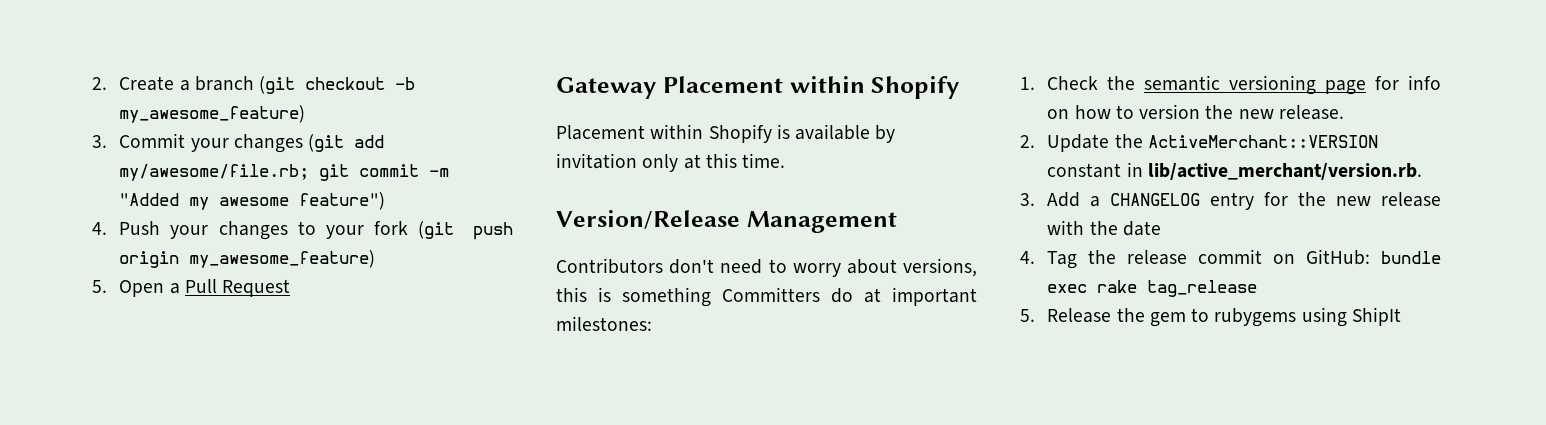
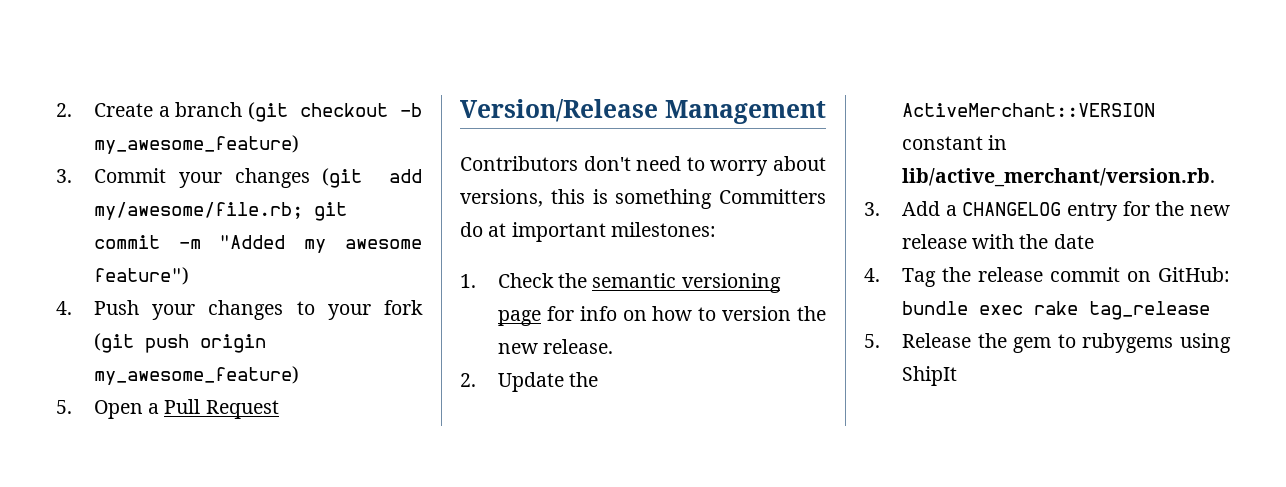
[556,76,960,99] [556,124,896,143] [556,153,786,172] // Gateway Placement within Shopify // Placement within Shopify is available by invitation only at this time. -> (279, 409) none

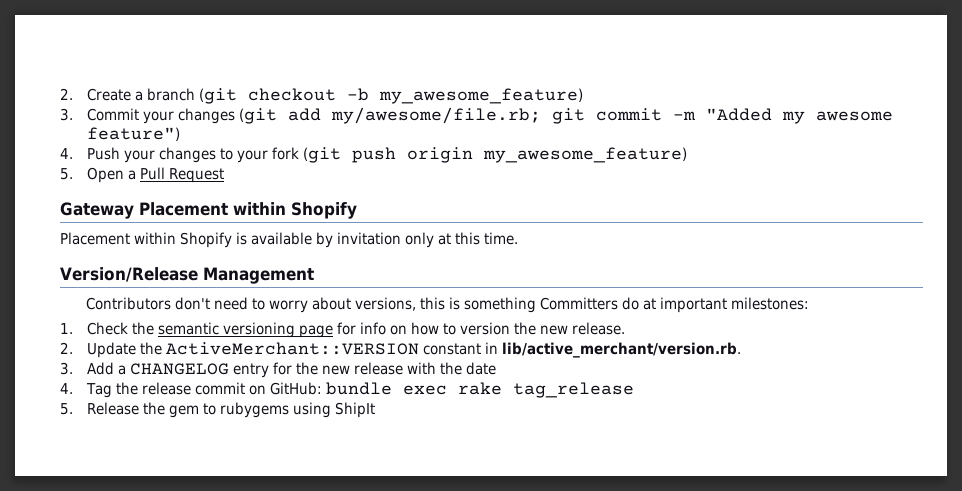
(279, 409) none -> [60,202,357,219] [60,232,518,248] // Gateway Placement within Shopify // Placement within Shopify is available by invitation only at this time.

